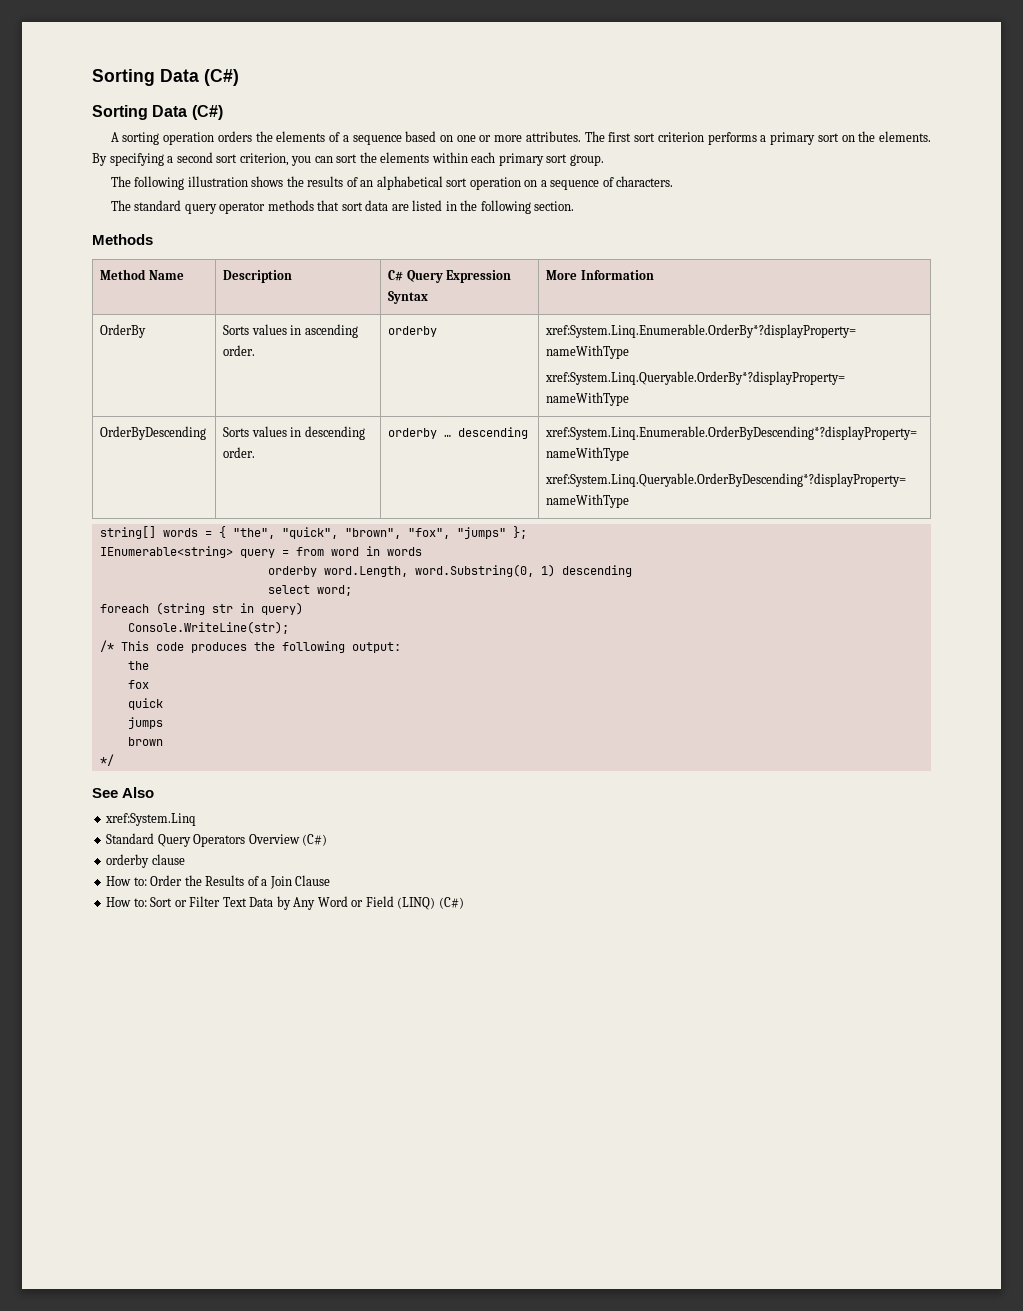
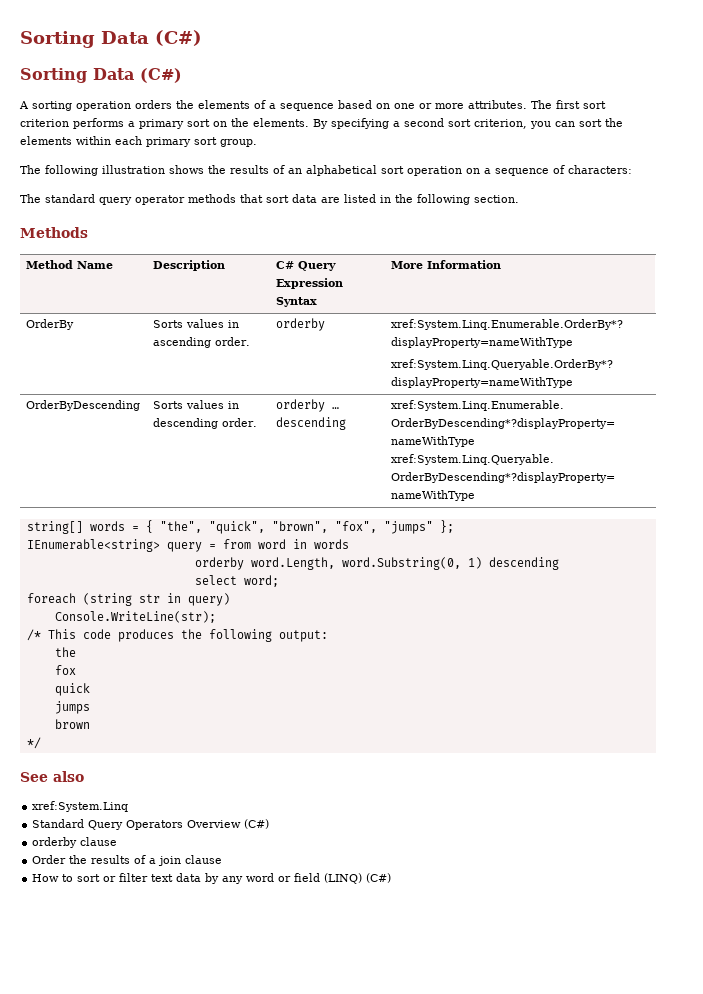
[616,176,674,187] characters. -> [568,165,632,174] characters:
[122,787,155,798] Also -> [53,771,84,782] also
[106,876,147,886] How to: -> (118, 841) none
[205,875,331,889] [106,896,394,910] Results of a Join Clause // How to: Sort or Filter Text Data by Any Word or Field -> [91,855,223,866] [32,873,321,884] results of a join clause // How to sort or filter text data by any word or field

